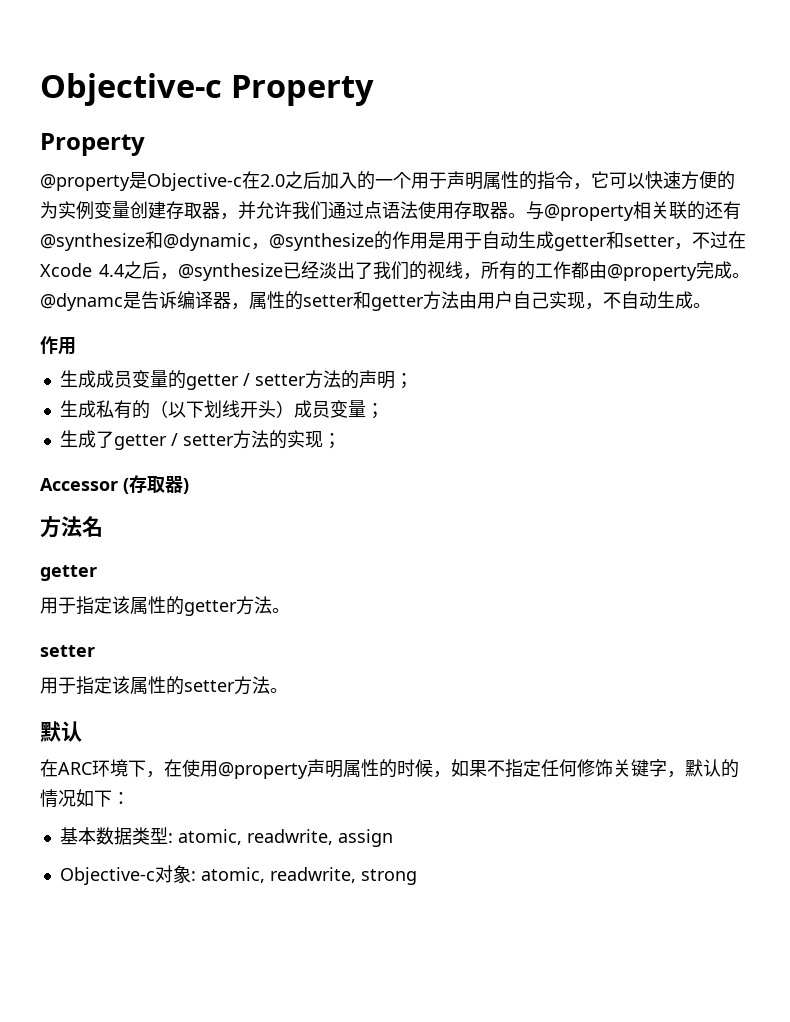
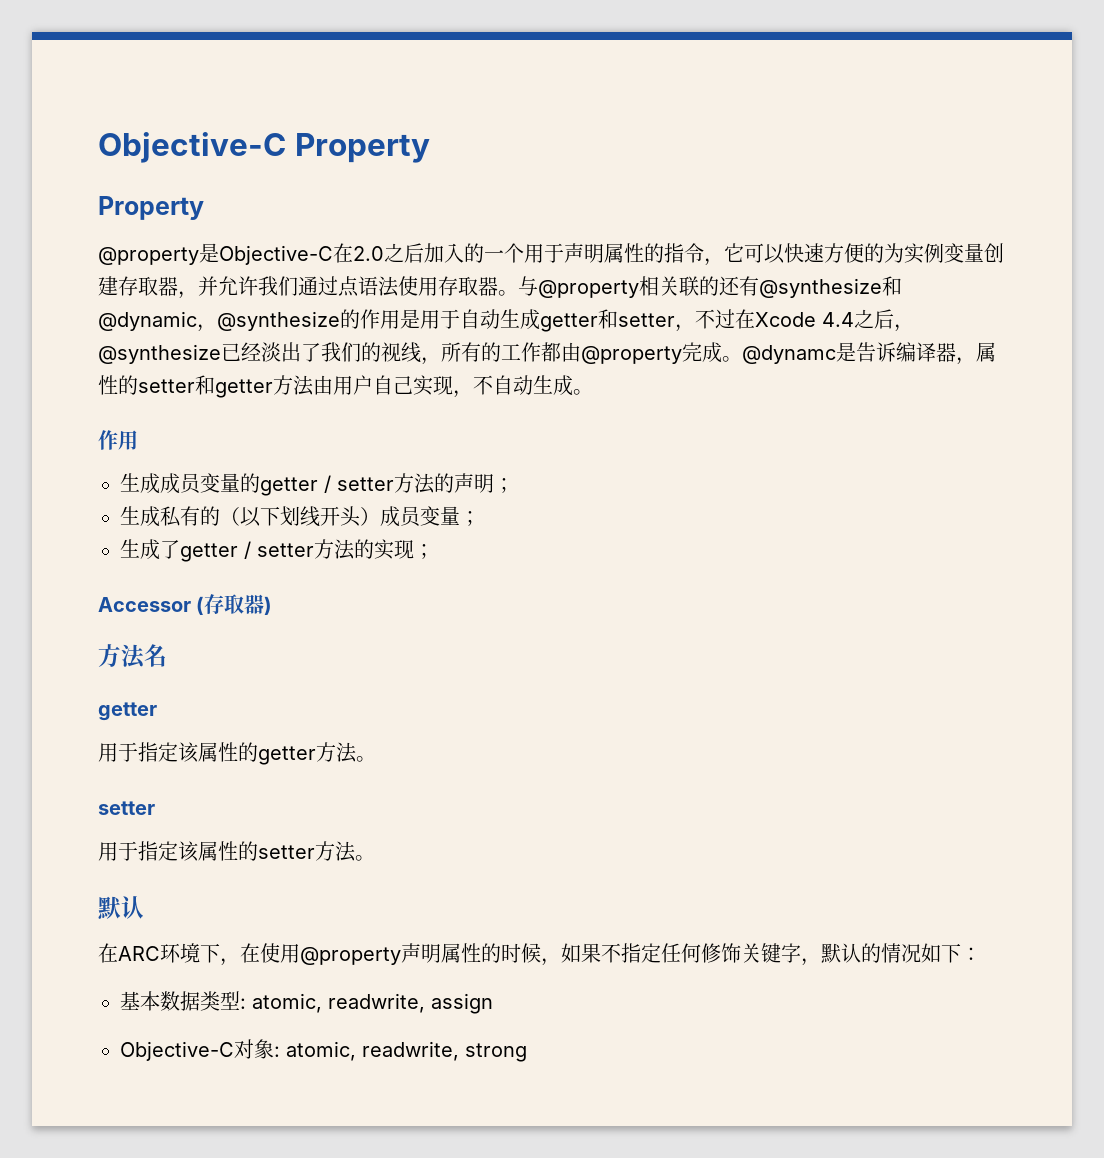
[40,73,222,106] Objective-c -> [98,132,286,163] Objective-C
[147,173,242,191] Objective-c -> [219,245,333,265] Objective-C
[59,867,155,885] Objective-c -> [120,1041,234,1061] Objective-C

